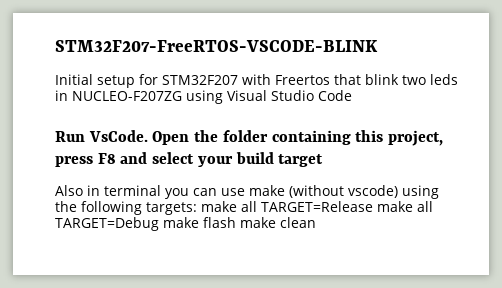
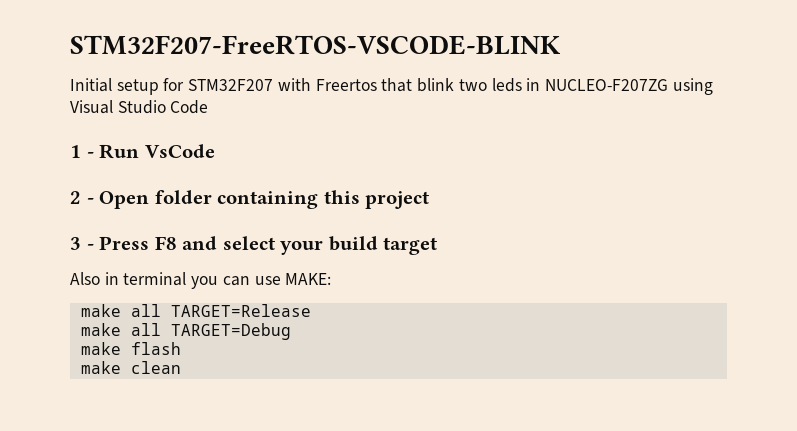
[55,130,444,146] [55,156,93,167] Run VsCode. Open the folder containing this project, press -> [70,144,215,159] [70,190,430,209] [70,236,150,250] 1 - Run VsCode // 2 - Open folder containing this project // 3 - Press
[249,185,439,199] [55,201,197,215] make (without vscode) using the following targets: -> [285,273,332,285] MAKE: //
(373, 206) none -> (311, 310) //
(159, 224) none -> (291, 331) //
(236, 222) none -> (181, 348) //

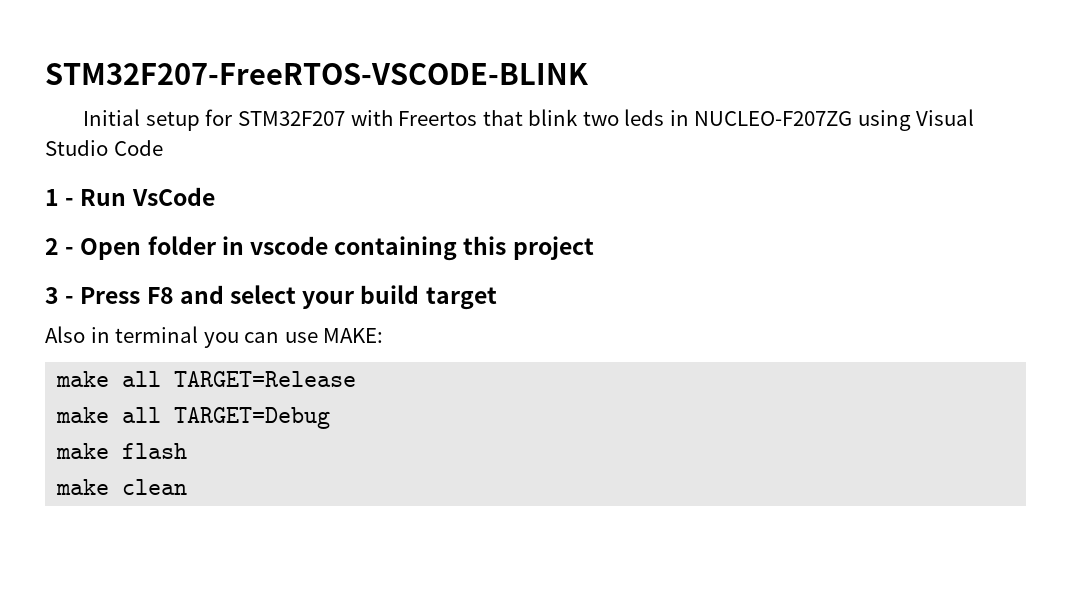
(212, 197) none -> [221,236,329,255] in vscode

